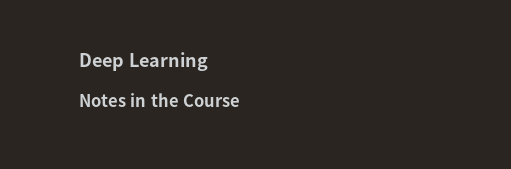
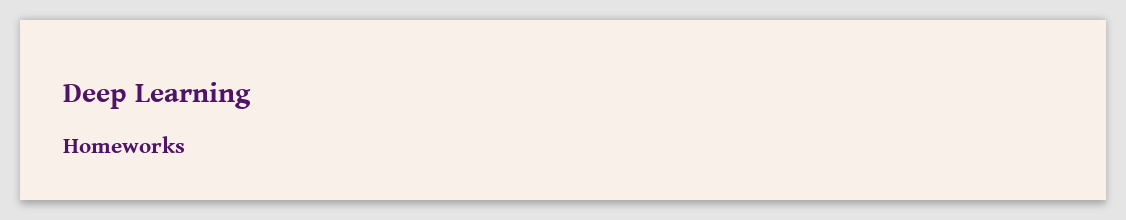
[79,93,241,107] Notes in the Course -> [63,136,185,153] Homeworks

